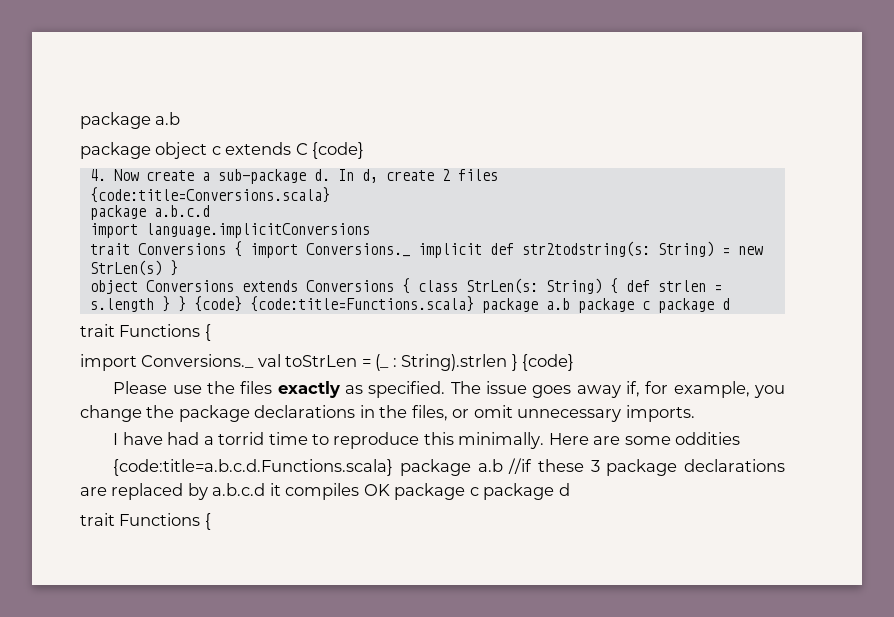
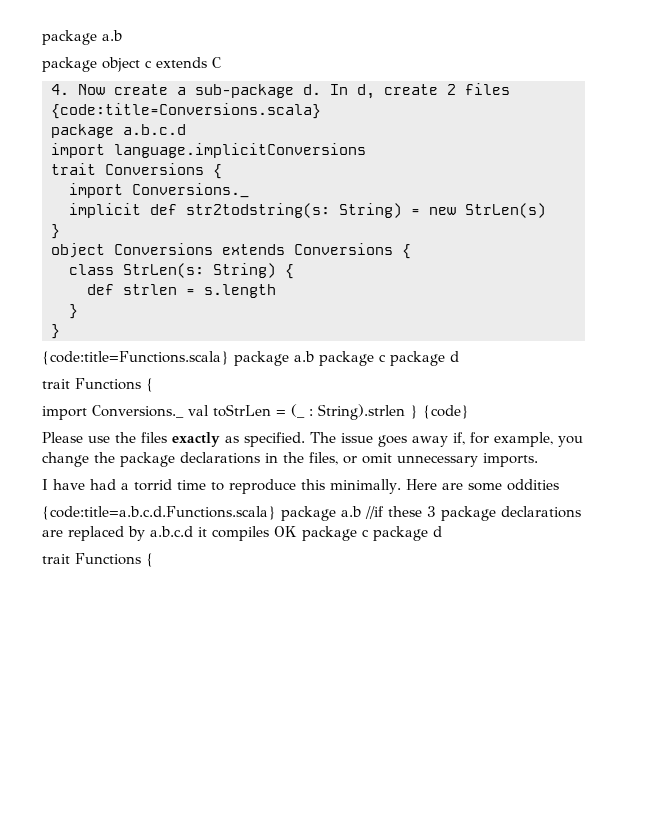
[312,142,365,159] {code} -> (221, 62) none
[249,243,410,258] import Conversions._ -> [69,183,249,198] // import Conversions._ //
(162, 268) none -> (546, 210) //
(410, 286) none -> (411, 251) //
(618, 286) none -> (294, 271) //
[161,296,242,312] } } {code} -> [69,304,78,319] [51,324,60,339] // } // } //

